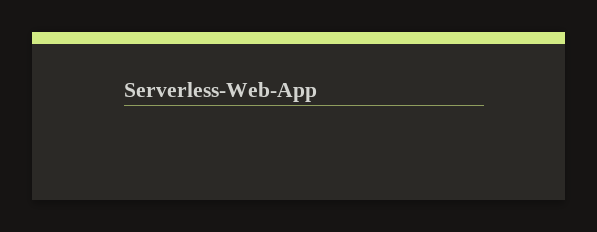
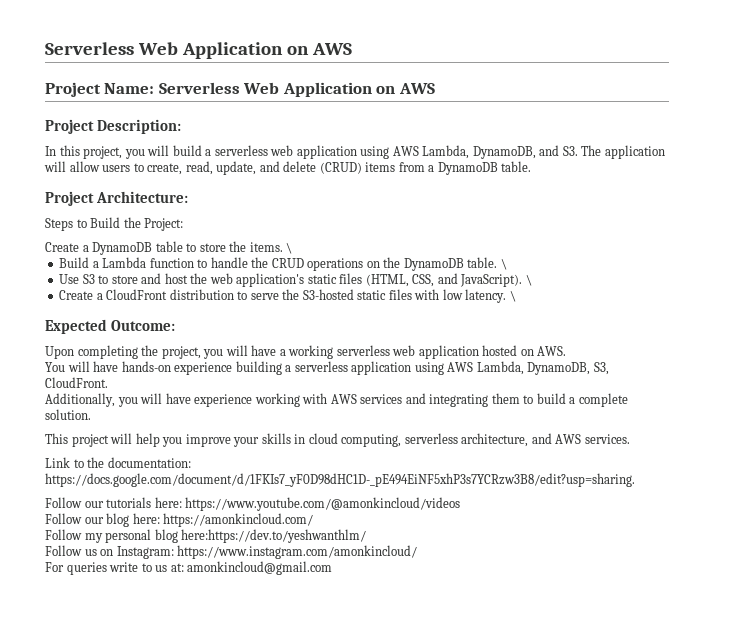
[124,82,317,102] Serverless-Web-App -> [45,42,352,59] [45,82,435,97] [45,119,181,134] [45,145,665,159] [44,161,532,175] [45,191,188,206] [45,217,184,231] [45,241,293,255] [59,257,507,271] [59,273,532,287] [59,289,516,303] [45,319,175,334] [45,345,567,359] [45,361,609,375] [45,377,108,388] [45,393,628,407] [45,409,91,420] [45,433,630,447] [45,457,191,468] [45,473,635,487] [45,497,461,511] [45,513,314,527] [45,529,367,543] [45,545,418,559] [45,561,333,575] Serverless Web Application on AWS // Project Name: Serverless Web Application on AWS // Project Description: // In this project, you will build a serverless web application using AWS Lambda, DynamoDB, and S3. The application will allow users to create, read, update, and delete (CRUD) items from a DynamoDB table. // Project Architecture: // Steps to Build the Project: // Create a DynamoDB table to store the items. \ // Build a Lambda function to handle the CRUD operations on the DynamoDB table. \ // Use S3 to store and host the web application's static files (HTML, CSS, and JavaScript). \ // Create a CloudFront distribution to serve the S3-hosted static files with low latency. \ // Expected Outcome: // Upon completing the project, you will have a working serverless web application hosted on AWS. // You will have hands-on experience building a serverless application using AWS Lambda, DynamoDB, S3, CloudFront. // Additionally, you will have experience working with AWS services and integrating them to build a complete solution. // This project will help you improve your skills in cloud computing, serverless architecture, and AWS services. // Link to the documentation: https://docs.google.com/document/d/1FKIs7_yF0D98dHC1D-_pE494EiNF5xhP3s7YCRzw3B8/edit?usp=sharing. // Follow our tutorials here: https://www.youtube.com/@amonkincloud/videos // Follow our blog here: https://amonkincloud.com/ // Follow my personal blog here:https://dev.to/yeshwanthlm/ // Follow us on Instagram: https://www.instagram.com/amonkincloud/ // For queries write to us at: amonkincloud@gmail.com

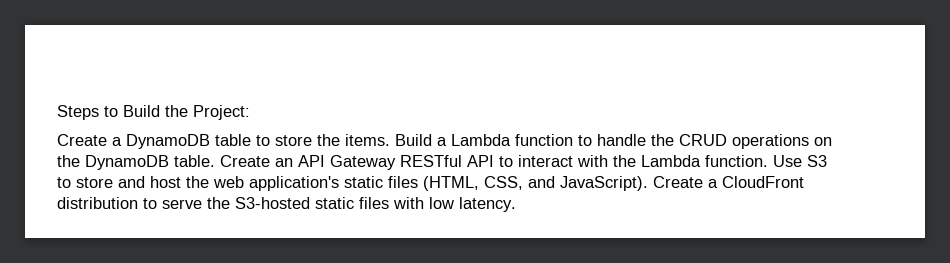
[45,42,352,59] [45,82,435,97] [45,119,181,134] [45,145,665,159] [44,161,532,175] [45,191,188,206] Serverless Web Application on AWS // Project Name: Serverless Web Application on AWS // Project Description: // In this project, you will build a serverless web application using AWS Lambda, DynamoDB, and S3. The application will allow users to create, read, update, and delete (CRUD) items from a DynamoDB table. // Project Architecture: // -> (57, 112) none
[286,243,293,254] \ // -> (390, 140) none
[500,259,507,270] \ // -> [220,155,768,170] Create an API Gateway RESTful API to interact with the Lambda function.
[525,275,532,286] \ // -> (648, 183) none
[509,291,516,302] [45,319,175,334] [45,345,567,359] [45,361,609,375] [45,377,108,388] [45,393,628,407] [45,409,91,420] [45,433,630,447] [45,457,191,468] [45,473,635,487] [45,497,461,511] [45,513,314,527] [45,529,367,543] [45,545,418,559] [45,561,333,575] \ // Expected Outcome: // Upon completing the project, you will have a working serverless web application hosted on AWS. // You will have hands-on experience building a serverless application using AWS Lambda, DynamoDB, S3, CloudFront. // Additionally, you will have experience working with AWS services and integrating them to build a complete solution. // This project will help you improve your skills in cloud computing, serverless architecture, and AWS services. // Link to the documentation: https://docs.google.com/document/d/1FKIs7_yF0D98dHC1D-_pE494EiNF5xhP3s7YCRzw3B8/edit?usp=sharing. // Follow our tutorials here: https://www.youtube.com/@amonkincloud/videos // Follow our blog here: https://amonkincloud.com/ // Follow my personal blog here:https://dev.to/yeshwanthlm/ // Follow us on Instagram: https://www.instagram.com/amonkincloud/ // For queries write to us at: amonkincloud@gmail.com -> (516, 204) none

